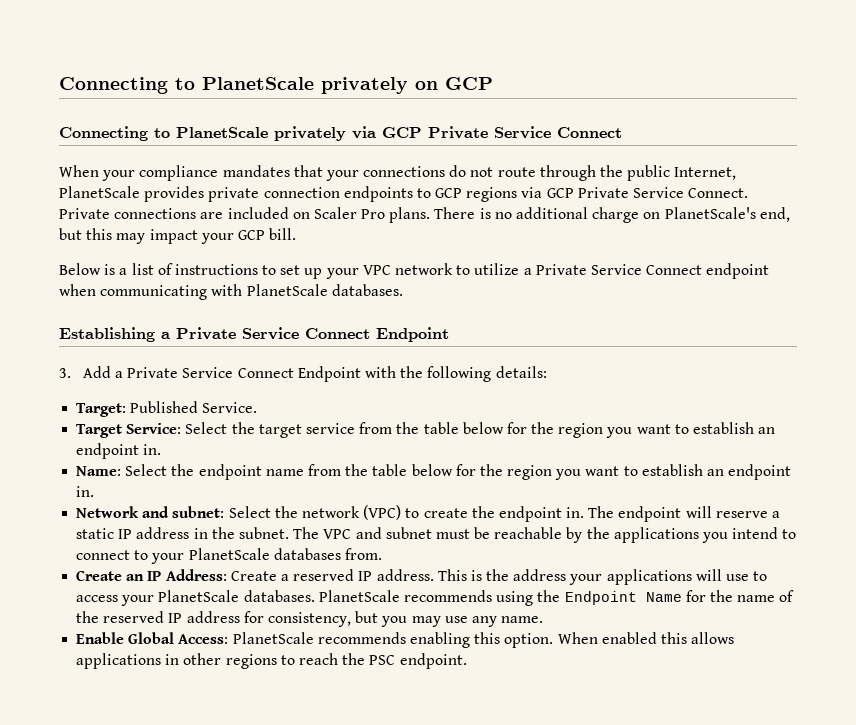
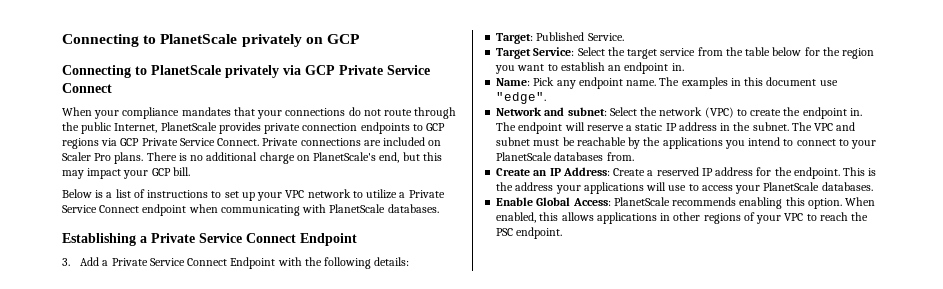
[125,464,792,480] [76,486,95,497] Select the endpoint name from the table below for the region you want to establish an endpoint in. -> [533,77,838,89] [496,92,547,104] Pick any endpoint name. The examples in this document use "edge".
[376,569,434,581] address. -> [715,167,840,179] address for the endpoint.
[318,590,795,606] [76,611,544,627] PlanetScale recommends using the Endpoint Name for the name of the reserved IP address for consistency, but you may use any name. -> (873, 186) none
[601,632,657,644] enabled -> [496,212,537,223] enabled,
(277, 661) none -> [743,212,804,224] of your VPC

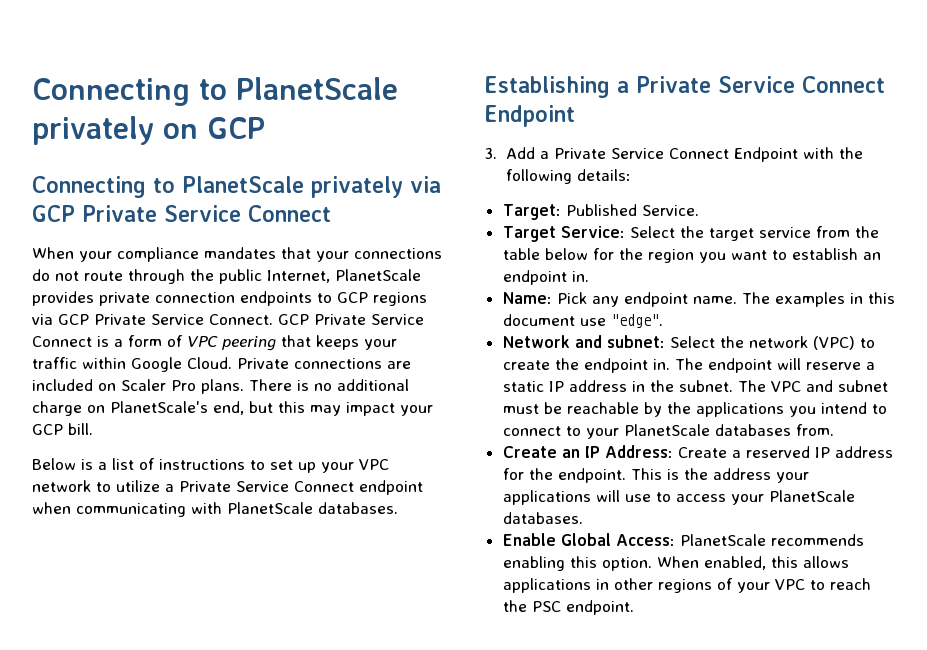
(260, 142) none -> [278,314,424,325] [32,335,397,351] [32,357,232,372] GCP Private Service Connect is a form of VPC peering that keeps your traffic within Google Cloud.

